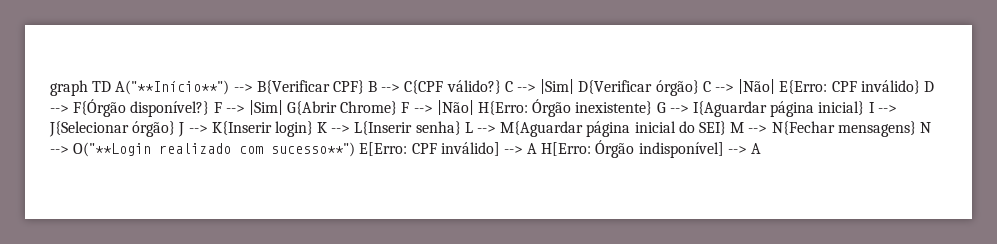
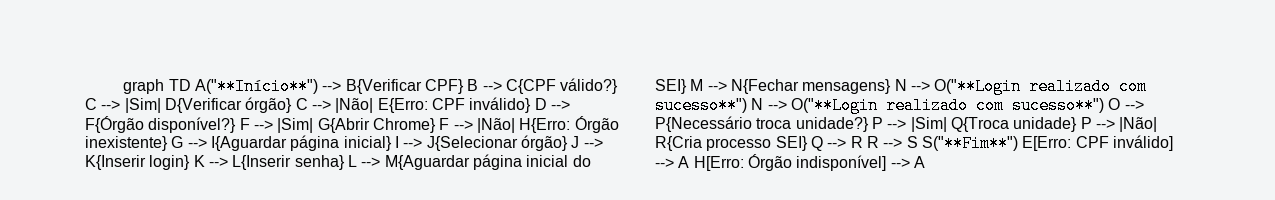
(356, 149) none -> [751,97,1144,114] [655,116,1158,132] [655,135,1018,152] N --> O("**Login realizado com sucesso**") O --> P{Necessário troca unidade?} P --> |Sim| Q{Troca unidade} P --> |Não| R{Cria processo SEI} Q --> R R --> S S("**Fim**")

